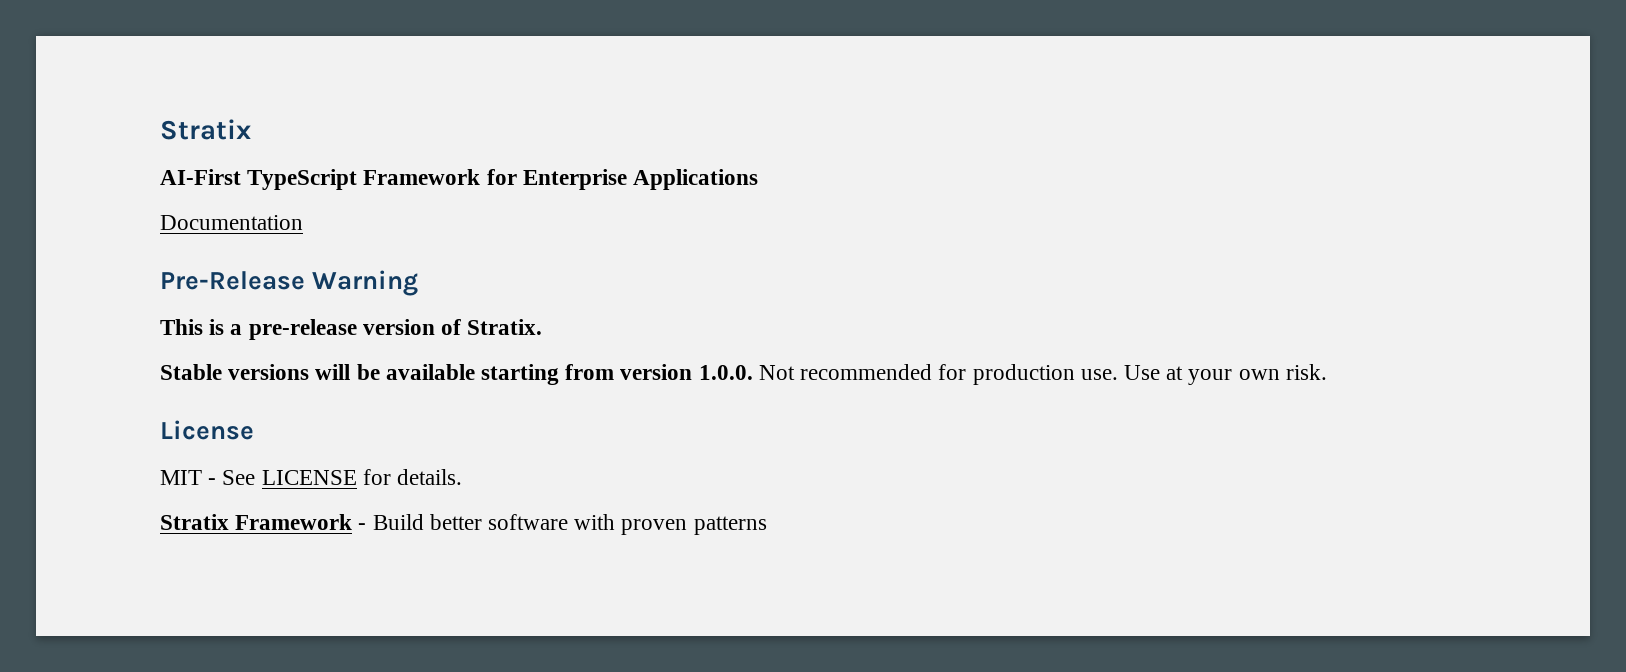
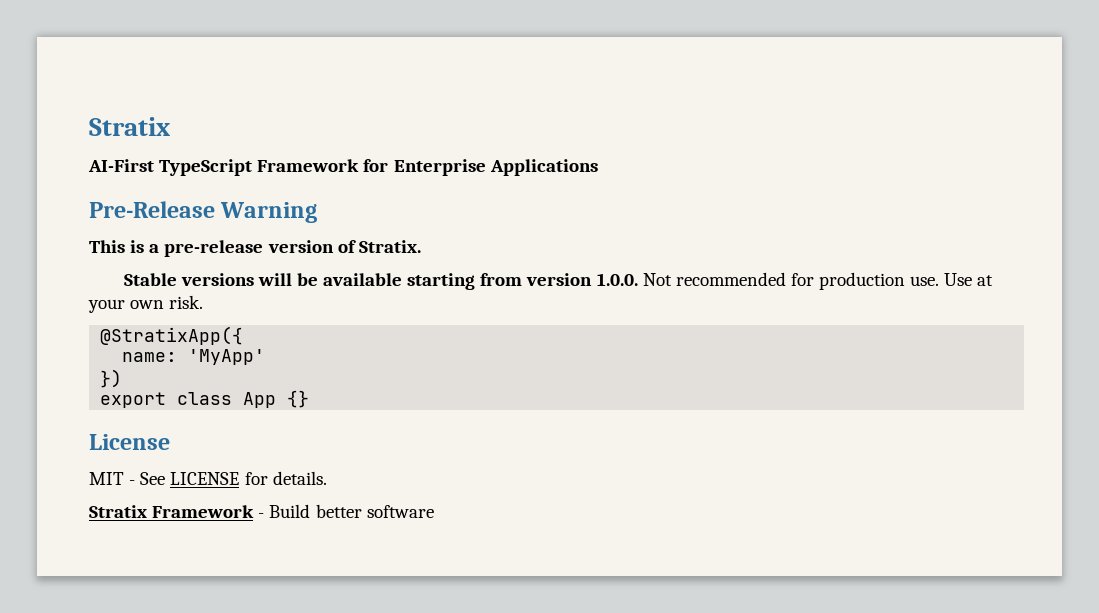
[160,215,303,230] // Documentation -> (598, 167) none
(1327, 372) none -> [100,326,244,345] [122,349,266,365] [100,369,123,388] [100,390,310,408] // @StratixApp({ // name: 'MyApp' // }) // export class App {}
[574,514,767,535] with proven patterns -> (434, 511) none

